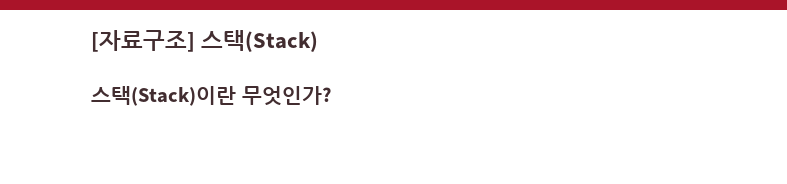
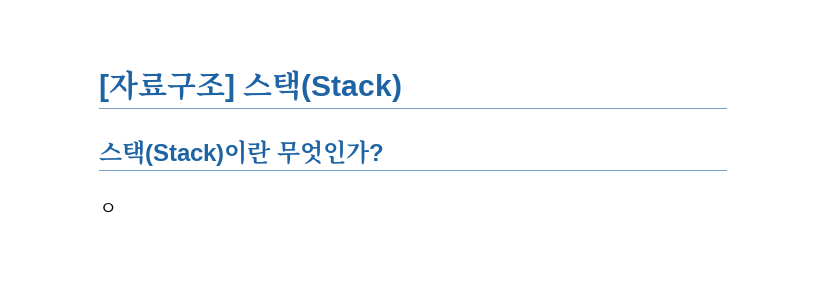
(331, 96) none -> [99,203,117,215] // ㅇ

